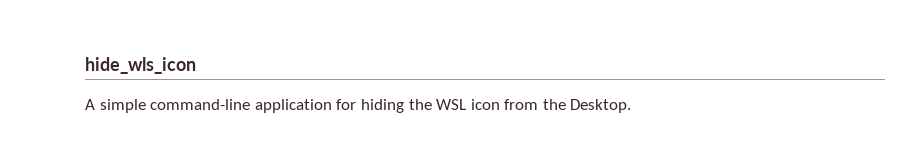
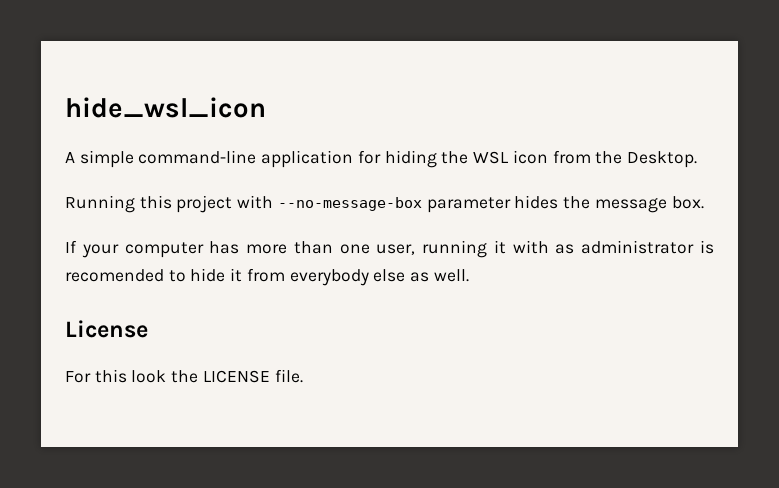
[85,57,196,74] hide_wls_icon -> [65,97,266,118] hide_wsl_icon
(632, 106) none -> [65,195,704,213] [65,240,714,258] [65,268,469,286] [65,320,148,338] [65,369,303,383] // Running this project with --no-message-box parameter hides the message box. // If your computer has more than one user, running it with as administrator is recomended to hide it from everybody else as well. // License // For this look the LICENSE file.

